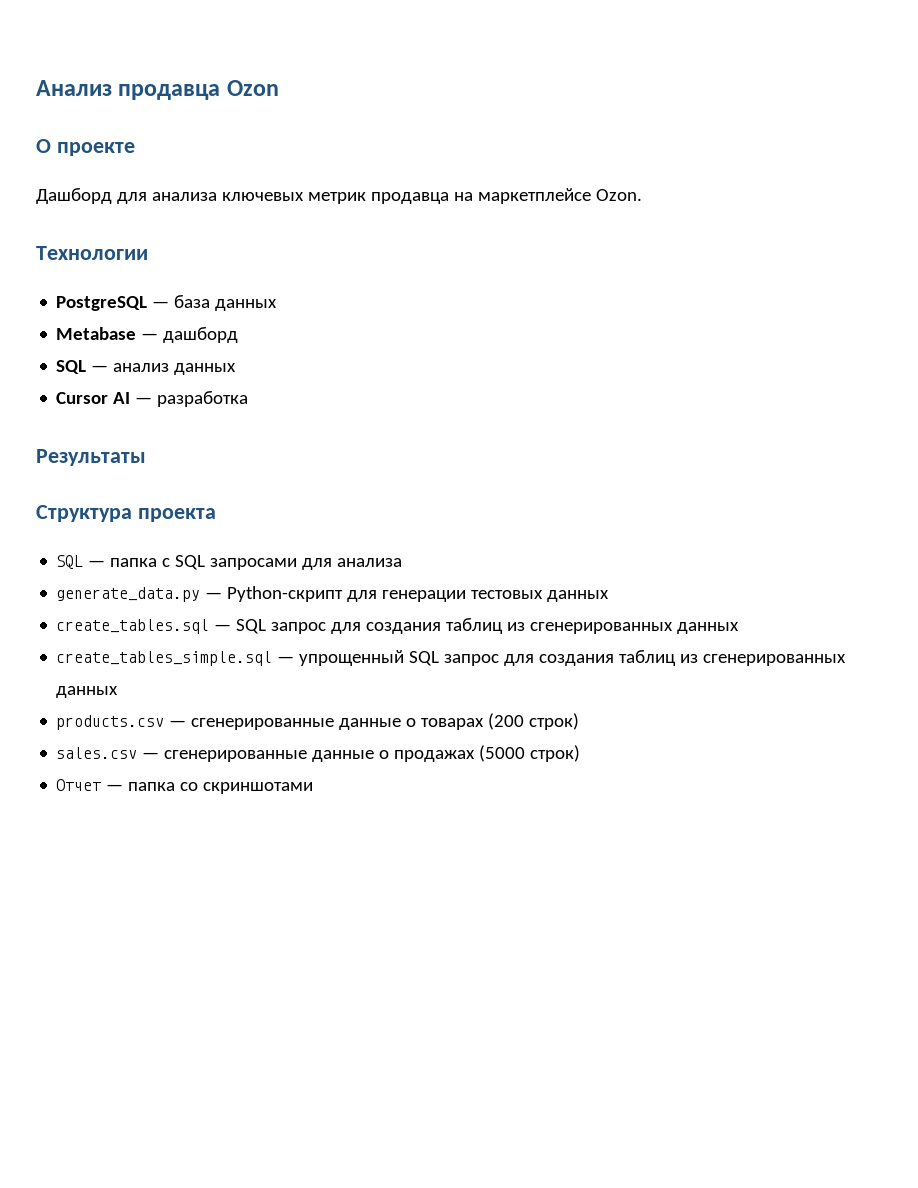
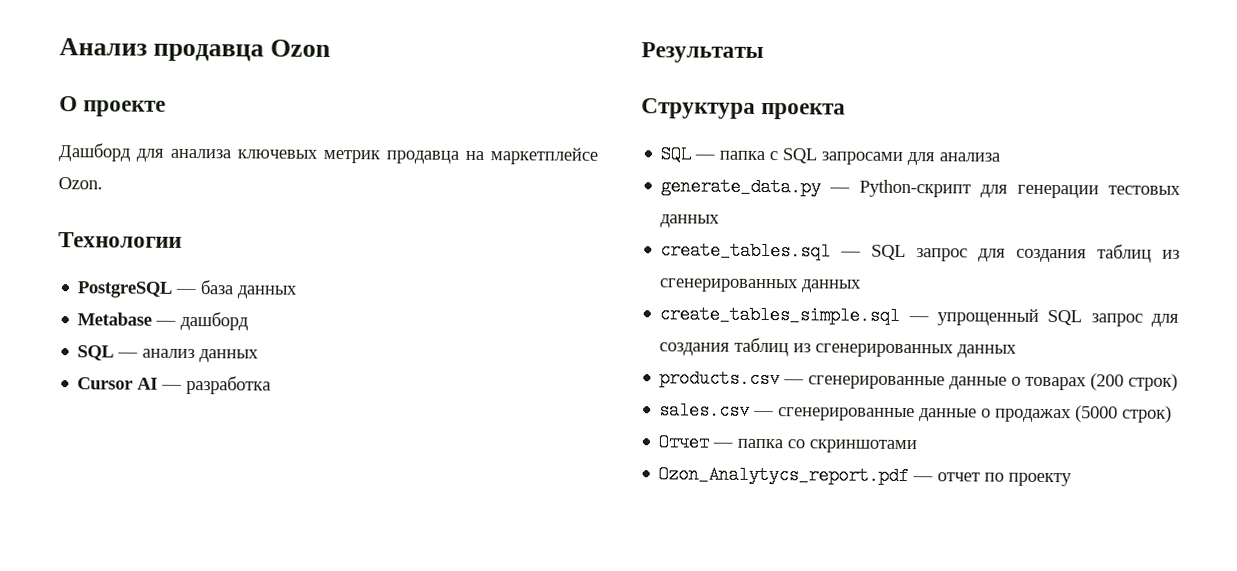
(314, 788) none -> [658,465,1073,487] // Ozon_Analytycs_report.pdf — отчет по проекту

